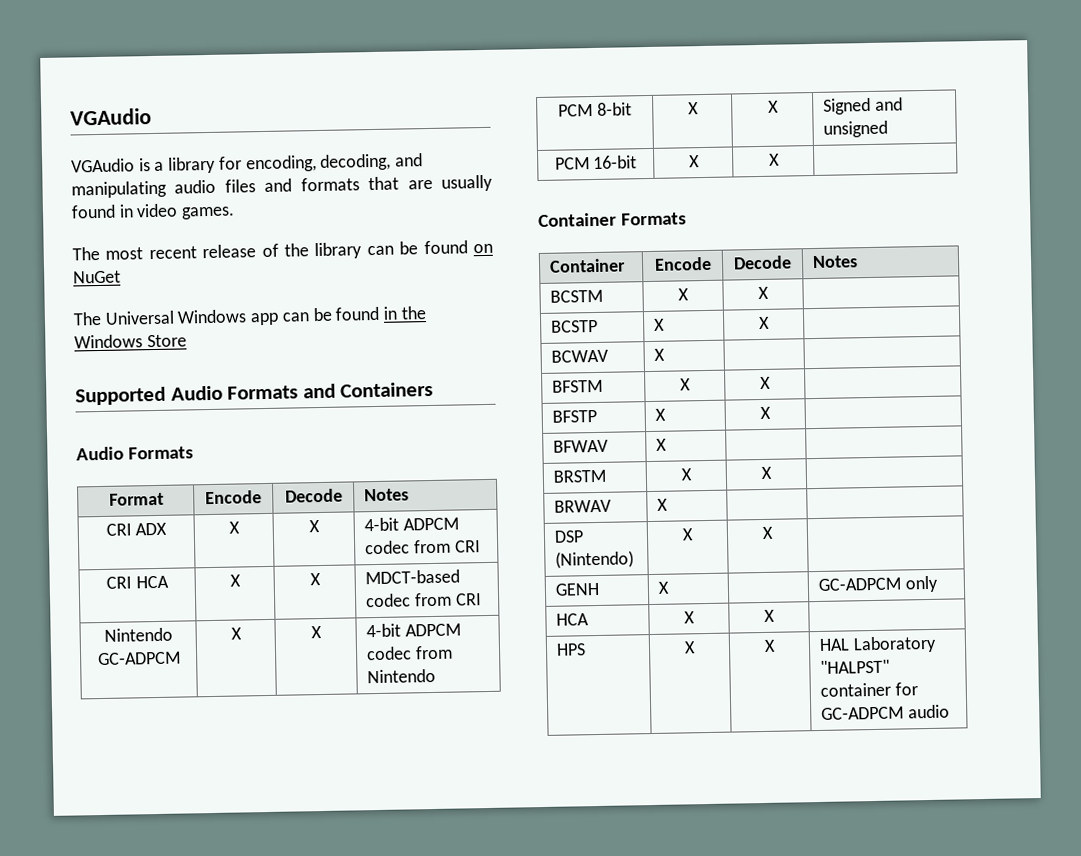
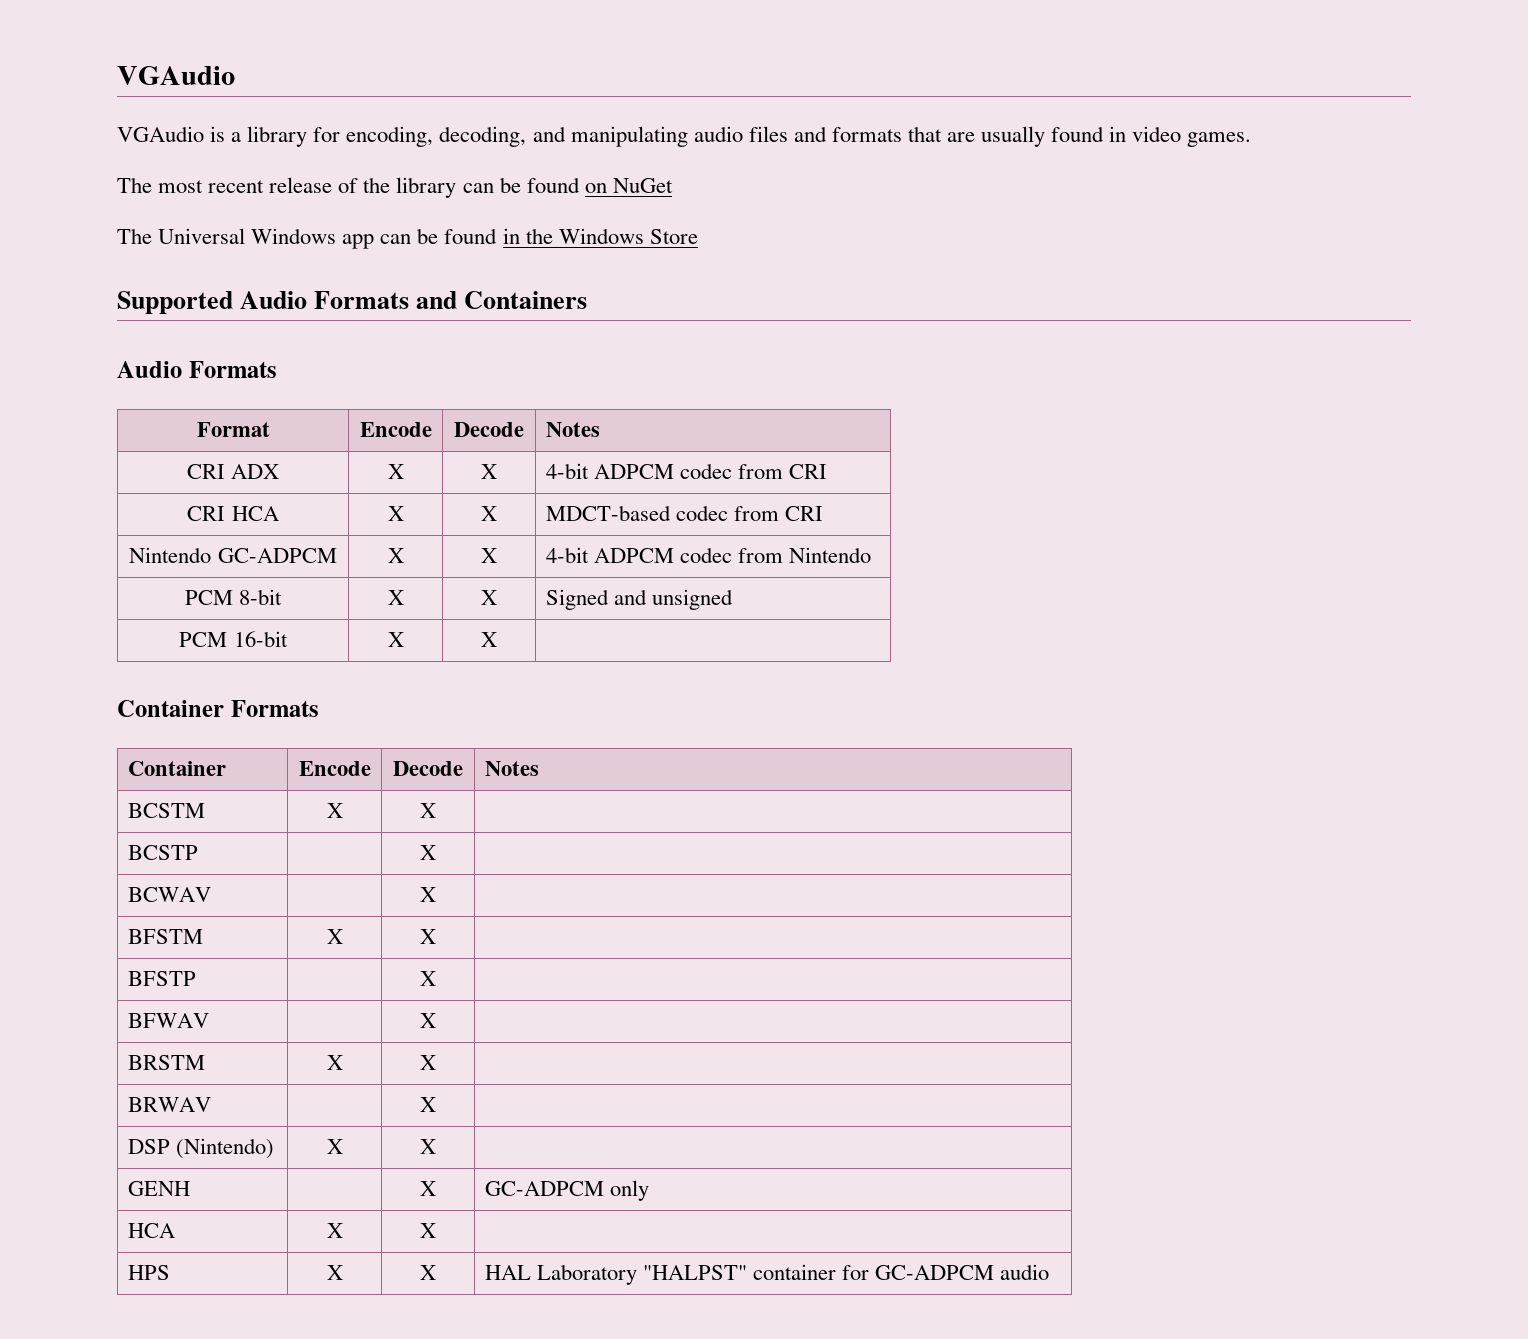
[654,318,666,331] X -> (198, 852) none
[654,348,666,361] X | | -> [420,887,436,902] | X |
[655,408,667,421] X -> (196, 978) none
[656,438,668,451] X | | -> [420,1013,436,1028] | X |
[657,498,669,511] X | | -> [420,1097,436,1112] | X |
[658,581,671,594] X | | -> [420,1181,436,1196] | X |

